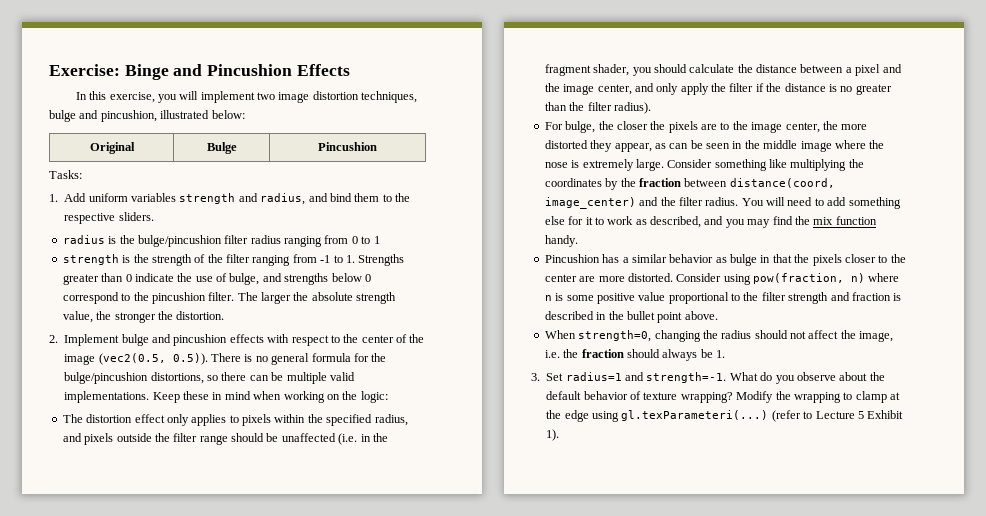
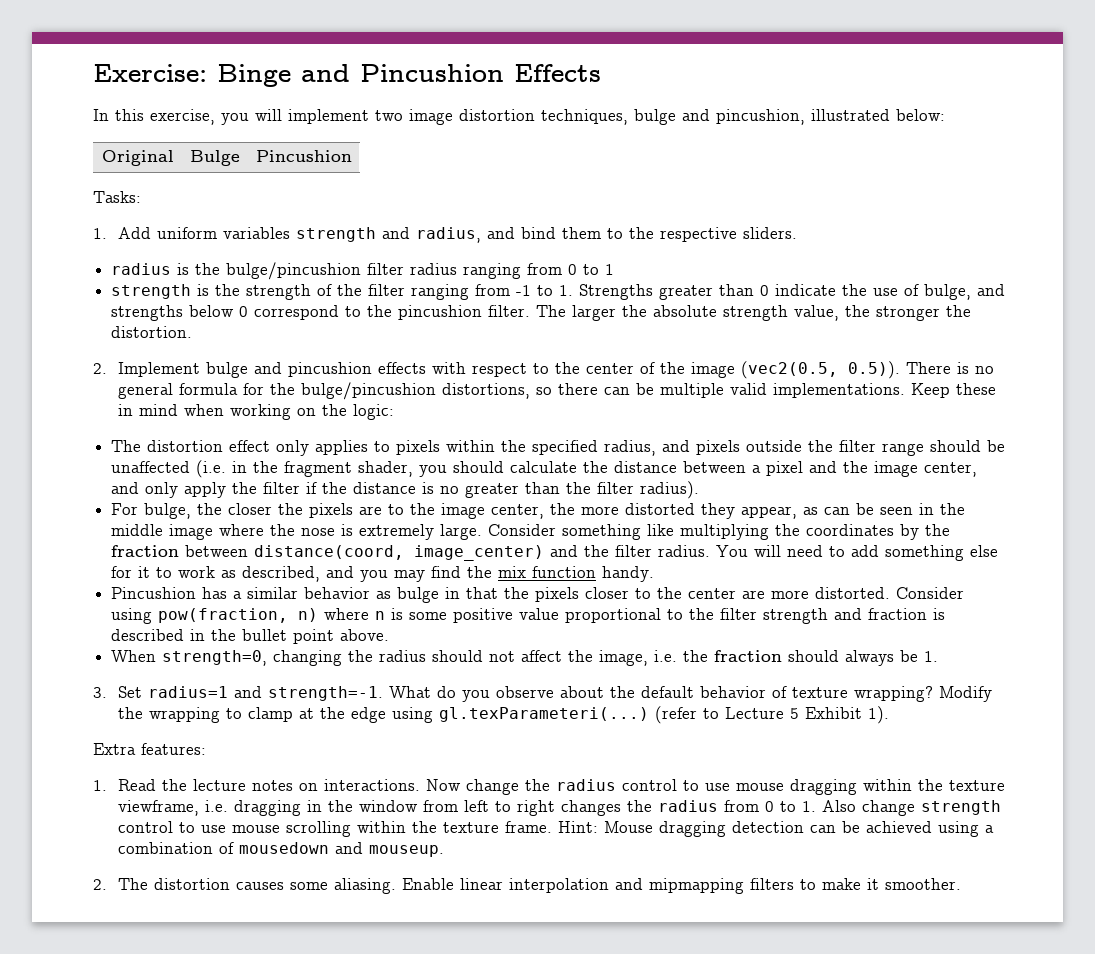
(560, 435) none -> [93,743,206,755] [93,779,1005,795] [117,800,1001,816] [117,821,994,837] [117,842,444,857] [93,878,961,894] // Extra features: // 1. Read the lecture notes on interactions. Now change the radius control to use mouse dragging within the texture viewframe, i.e. dragging in the window from left to right changes the radius from 0 to 1. Also change strength control to use mouse scrolling within the texture frame. Hint: Mouse dragging detection can be achieved using a combination of mousedown and mouseup. // 2. The distortion causes some aliasing. Enable linear interpolation and mipmapping filters to make it smoother.

